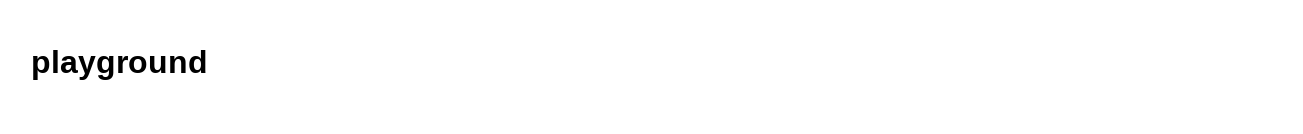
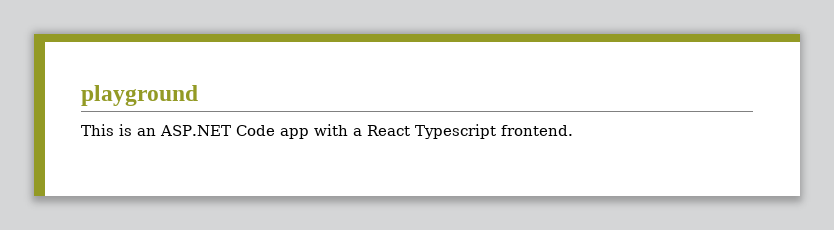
(208, 65) none -> [81,124,573,139] // This is an ASP.NET Code app with a React Typescript frontend.

